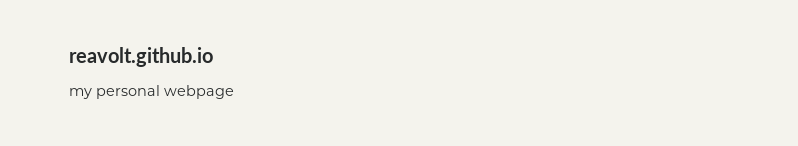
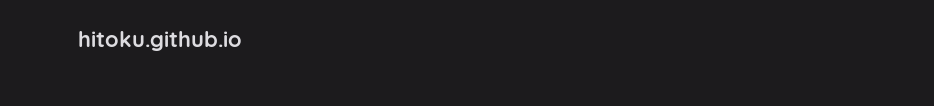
[69,47,213,67] [69,85,234,99] reavolt.github.io // my personal webpage -> [78,31,242,51] hitoku.github.io

